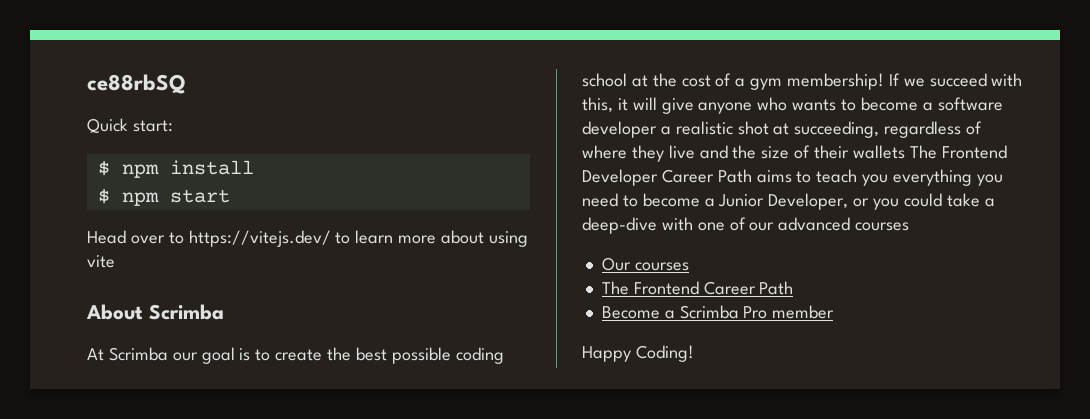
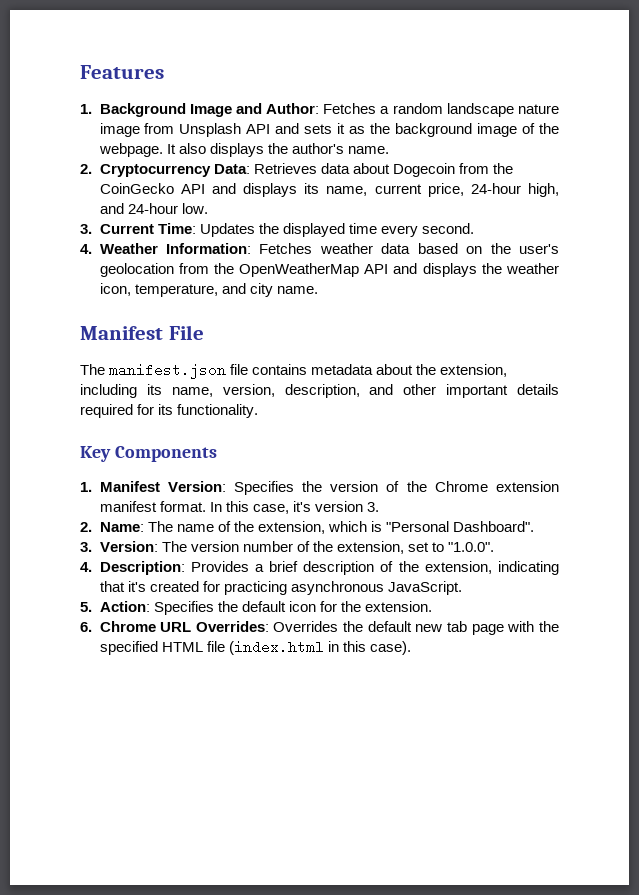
[87,74,185,94] [87,118,173,133] [97,160,254,178] [97,188,230,206] [87,230,528,247] [87,255,115,268] [86,304,224,320] [87,347,504,364] [582,73,1023,90] [582,97,1003,114] [582,121,983,138] [582,145,1007,162] [582,169,1003,186] [582,193,995,210] [582,217,910,234] [601,257,689,271] [601,281,794,295] [601,305,835,319] [582,345,694,362] ce88rbSQ // Quick start: // $ npm install // $ npm start // Head over to https://vitejs.dev/ to learn more about using vite // About Scrimba // At Scrimba our goal is to create the best possible coding school at the cost of a gym membership! If we succeed with this, it will give anyone who wants to become a software developer a realistic shot at succeeding, regardless of where they live and the size of their wallets The Frontend Developer Career Path aims to teach you everything you need to become a Junior Developer, or you could take a deep-dive with one of our advanced courses // Our courses // The Frontend Career Path // Become a Scrimba Pro member // Happy Coding! -> [80,65,164,79] [80,103,559,117] [99,123,559,137] [98,143,389,157] [80,163,513,177] [99,183,559,197] [99,203,208,214] [80,223,474,237] [80,243,559,254] [99,263,559,277] [99,283,318,297] [80,325,204,340] [80,363,508,379] [80,384,559,398] [80,404,259,418] [80,446,217,462] [80,481,559,495] [99,501,379,514] [80,521,534,534] [80,541,494,554] [80,561,559,575] [99,581,462,595] [80,601,432,615] [80,621,559,635] [99,640,411,655] Features // 1. Background Image and Author: Fetches a random landscape nature image from Unsplash API and sets it as the background image of the webpage. It also displays the author's name. // 2. Cryptocurrency Data: Retrieves data about Dogecoin from the CoinGecko API and displays its name, current price, 24-hour high, and 24-hour low. // 3. Current Time: Updates the displayed time every second. // 4. Weather Information: Fetches weather data based on the user's geolocation from the OpenWeatherMap API and displays the weather icon, temperature, and city name. // Manifest File // The manifest.json file contains metadata about the extension, including its name, version, description, and other important details required for its functionality. // Key Components // 1. Manifest Version: Specifies the version of the Chrome extension manifest format. In this case, it's version 3. // 2. Name: The name of the extension, which is "Personal Dashboard". // 3. Version: The version number of the extension, set to "1.0.0". // 4. Description: Provides a brief description of the extension, indicating that it's created for practicing asynchronous JavaScript. // 5. Action: Specifies the default icon for the extension. // 6. Chrome URL Overrides: Overrides the default new tab page with the specified HTML file (index.html in this case).

